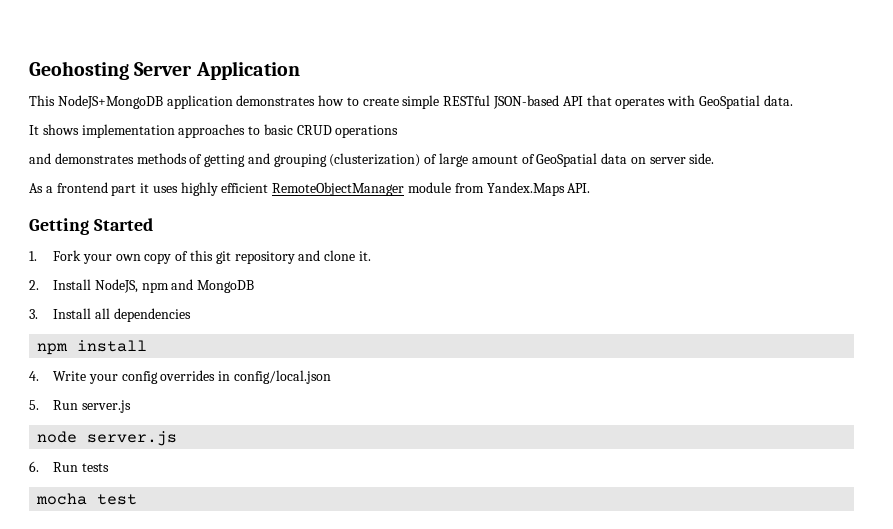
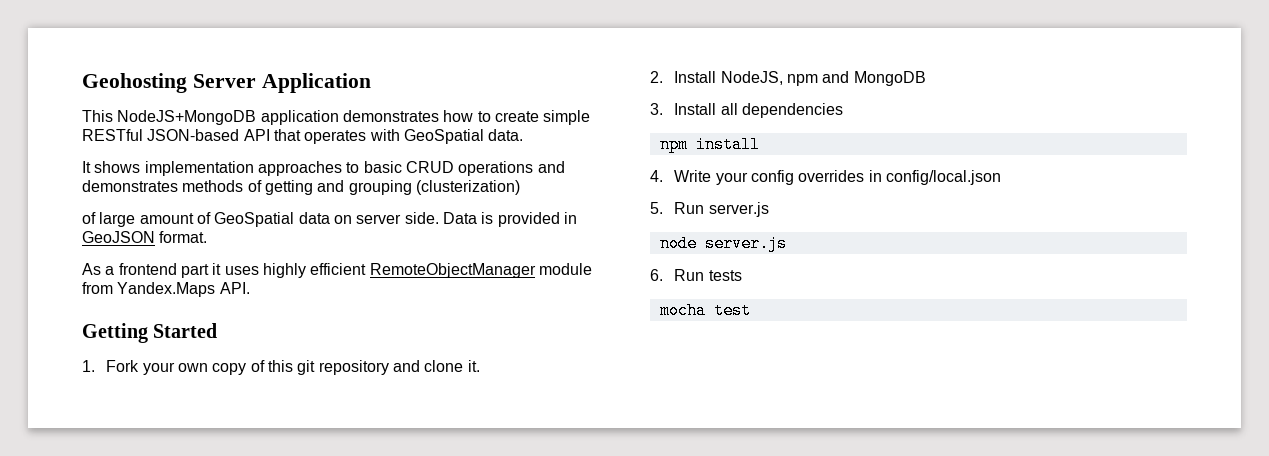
(399, 131) // -> (534, 168) none
(421, 160) none -> (520, 187) //
(715, 158) none -> [442,212,577,227] [82,231,208,243] Data is provided in GeoJSON format.

